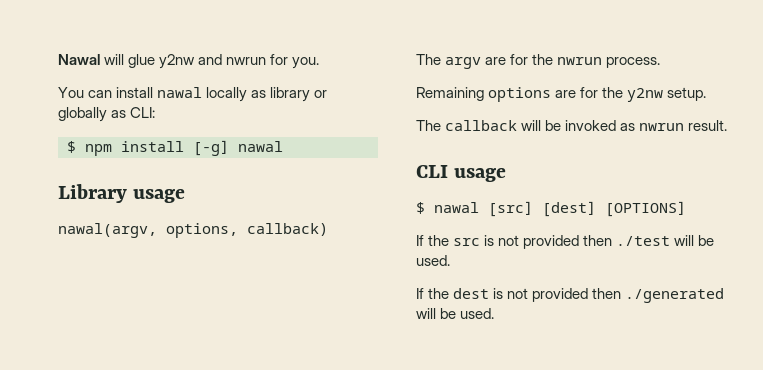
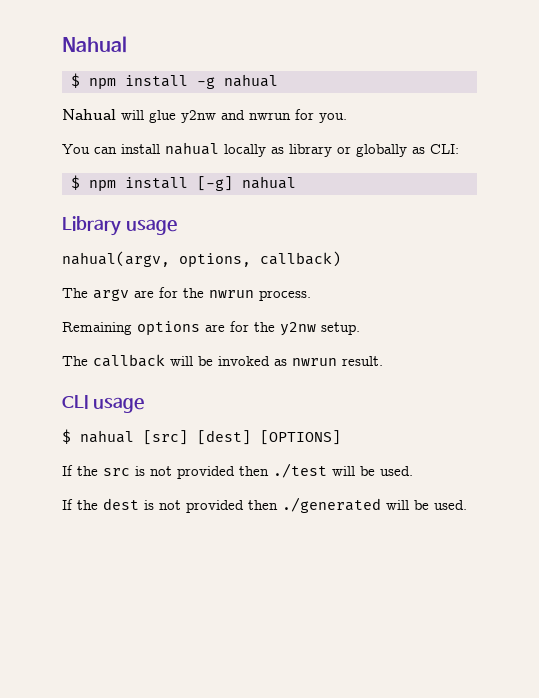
[58,54,100,65] Nawal -> [62,36,127,53] [70,73,278,89] [62,109,116,120] Nahual // $ npm install -g nahual // Nahual
[157,87,203,98] nawal -> [165,142,219,155] nahual
[238,141,283,152] nawal -> [241,176,296,189] nahual
[58,223,157,238] nawal(argv, -> [62,251,170,267] nahual(argv,
[434,202,479,213] nawal -> [80,430,134,443] nahual

